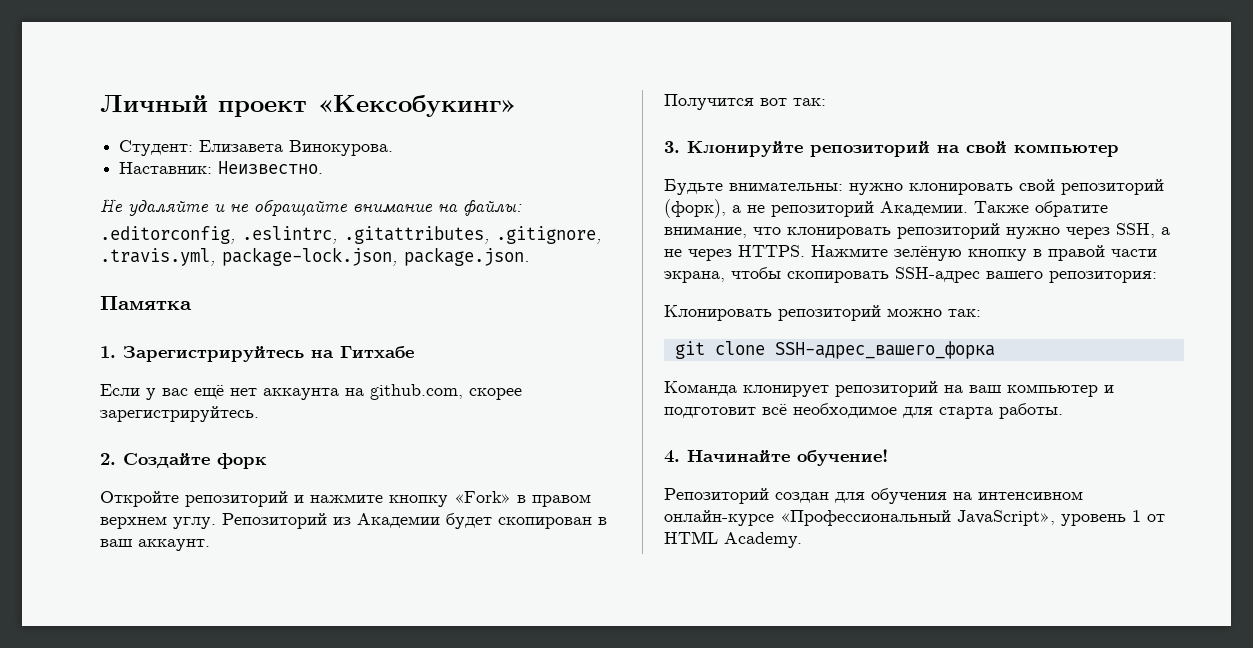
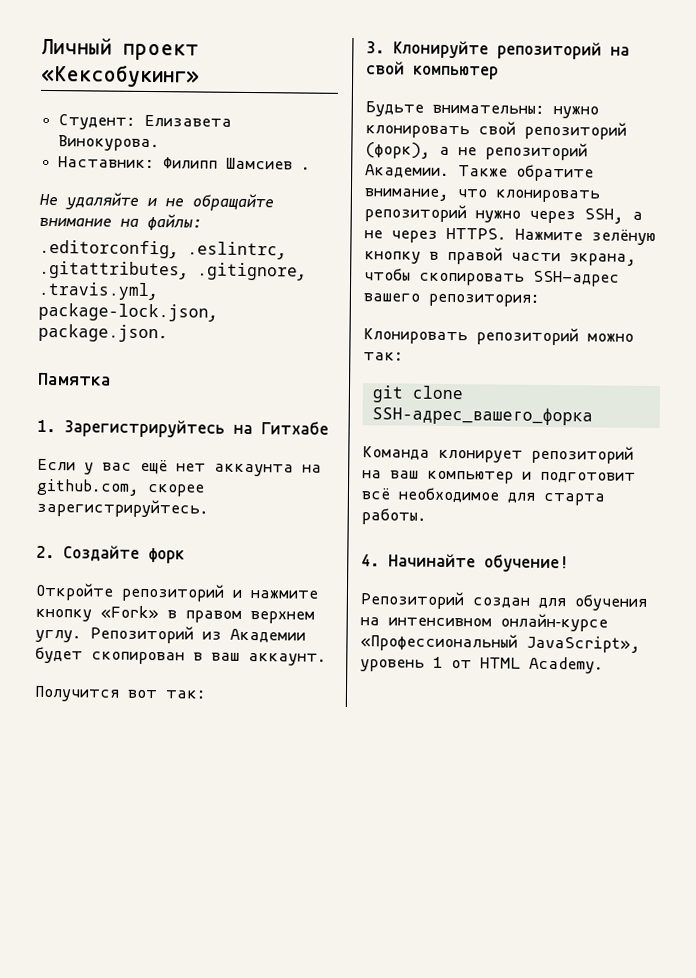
[218,161,324,174] Неизвестно. -> [163,157,312,170] Филипп Шамсиев .

